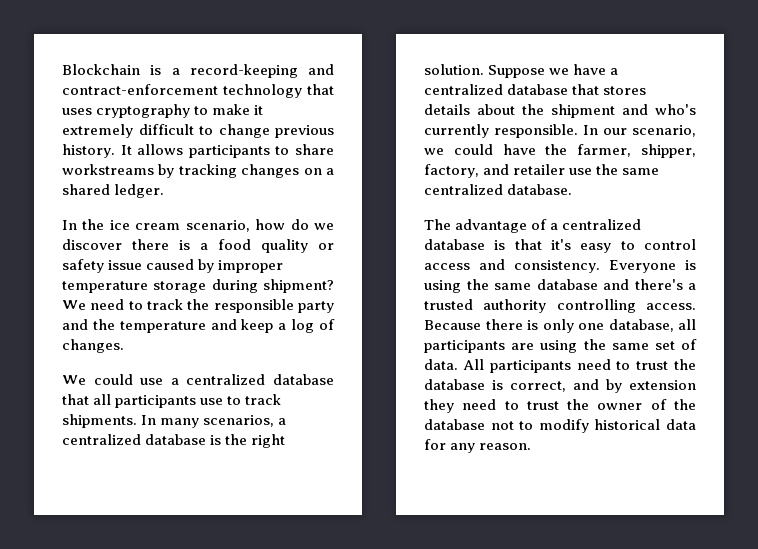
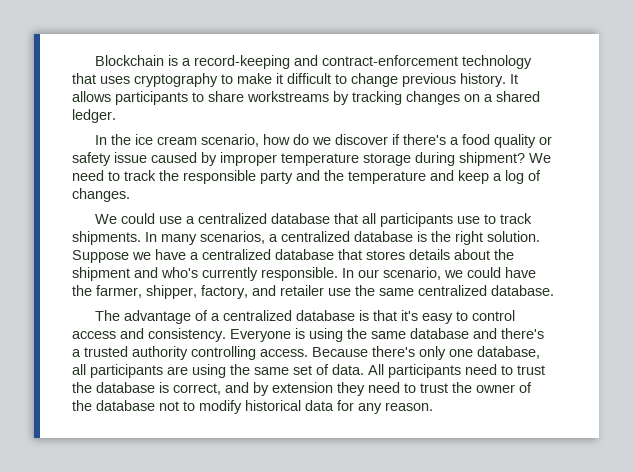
[62,124,133,138] extremely -> (283, 78) none
[132,239,190,250] there is -> [391,134,446,145] if there's
[485,319,538,330] there is -> [372,346,415,357] there's

